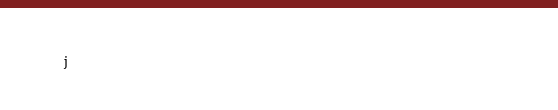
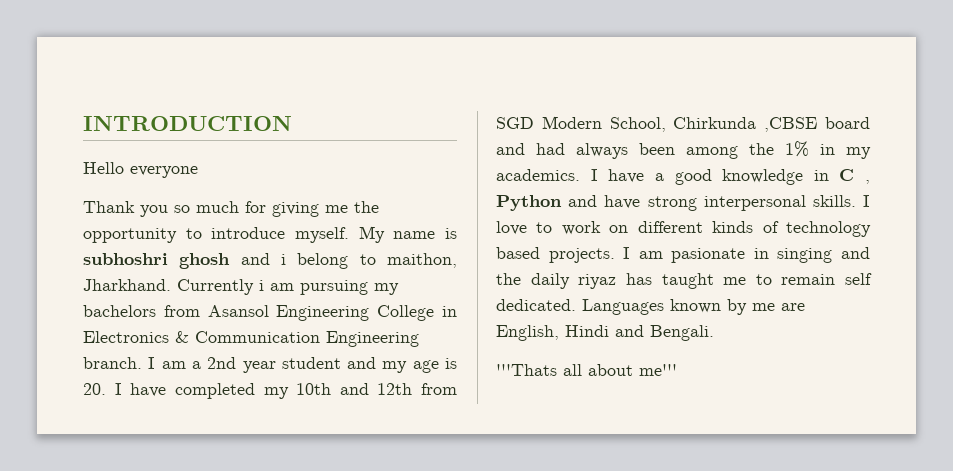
[63,56,68,69] j -> [83,116,292,131] [83,162,198,178] [83,201,379,217] [83,226,458,243] [83,253,457,269] [83,279,399,295] [83,305,457,321] [83,331,419,347] [83,357,458,373] [83,383,457,399] [496,116,870,132] [496,141,871,159] [496,169,870,185] [496,195,870,211] [496,221,871,237] [496,247,870,263] [496,273,872,289] [496,299,805,315] [496,325,714,341] [496,364,677,376] INTRODUCTION // Hello everyone // Thank you so much for giving me the opportunity to introduce myself. My name is subhoshri ghosh and i belong to maithon, Jharkhand. Currently i am pursuing my bachelors from Asansol Engineering College in Electronics & Communication Engineering branch. I am a 2nd year student and my age is 20. I have completed my 10th and 12th from SGD Modern School, Chirkunda ,CBSE board and had always been among the 1% in my academics. I have a good knowledge in C , Python and have strong interpersonal skills. I love to work on different kinds of technology based projects. I am pasionate in singing and the daily riyaz has taught me to remain self dedicated. Languages known by me are English, Hindi and Bengali. // '''Thats all about me'''

